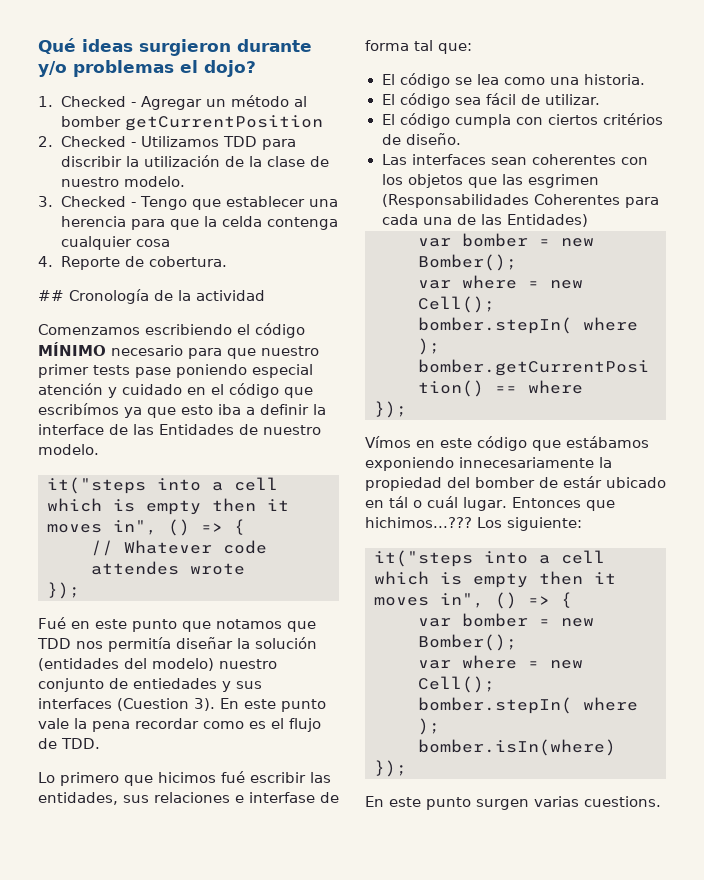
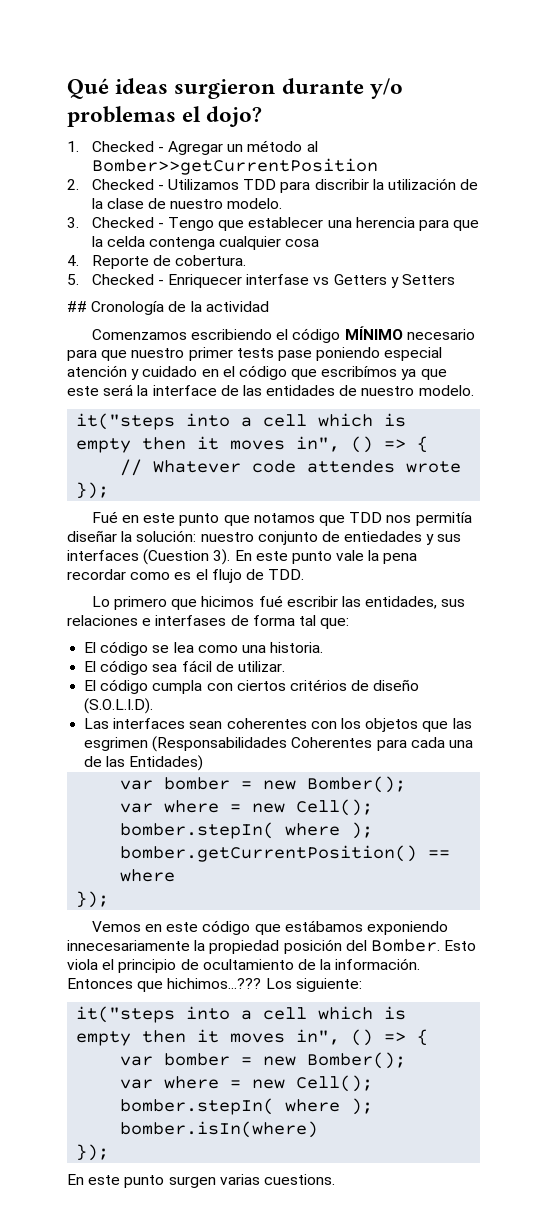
[60,115,323,131] bomber getCurrentPosition -> [91,158,378,175] Bomber>>getCurrentPosition
(227, 261) none -> [67,274,455,288] // 5. Checked - Enriquecer interfase vs Getters y Setters
[181,404,309,415] esto iba a definir -> [67,384,134,396] este será
[159,424,234,435] Entidades -> [266,385,336,396] entidades
[255,637,317,649] [38,658,214,671] solución (entidades del modelo) -> [136,530,197,542] solución:
[249,792,315,803] interfase -> [155,615,227,626] interfases
[405,133,461,145] diseño. -> [373,679,420,691] [84,698,154,714] diseño (S.O.L.I.D).
[365,436,411,448] Vímos -> [91,921,141,932] Vemos
[447,476,666,488] [365,496,507,511] del bomber de estár ubicado en tál o cuál lugar. -> [283,939,477,954] [67,958,421,973] posición del Bomber. Esto viola el principio de ocultamiento de la información.

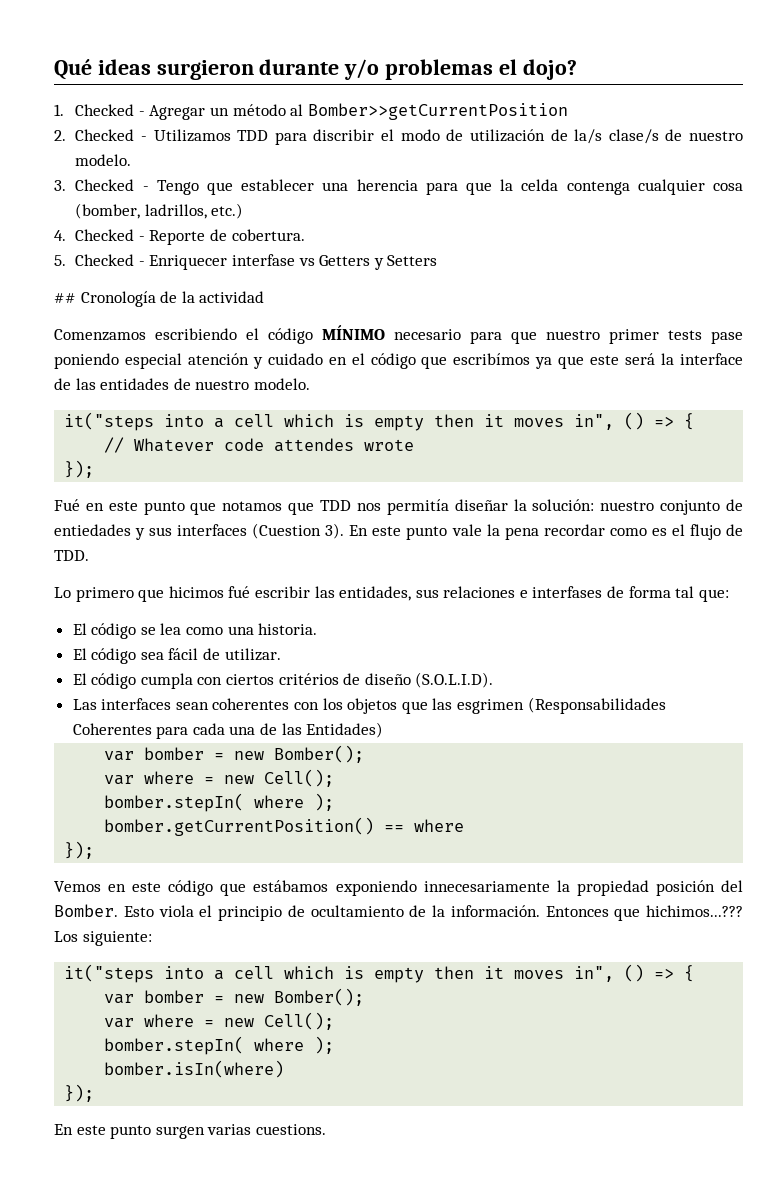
[372,178,479,190] [91,198,144,209] la utilización de la clase -> [381,129,659,144] el modo de utilización de la/s clase/s
(320, 243) none -> [75,203,244,219] (bomber, ladrillos, etc.)
(79, 260) none -> [75,229,145,241] Checked -

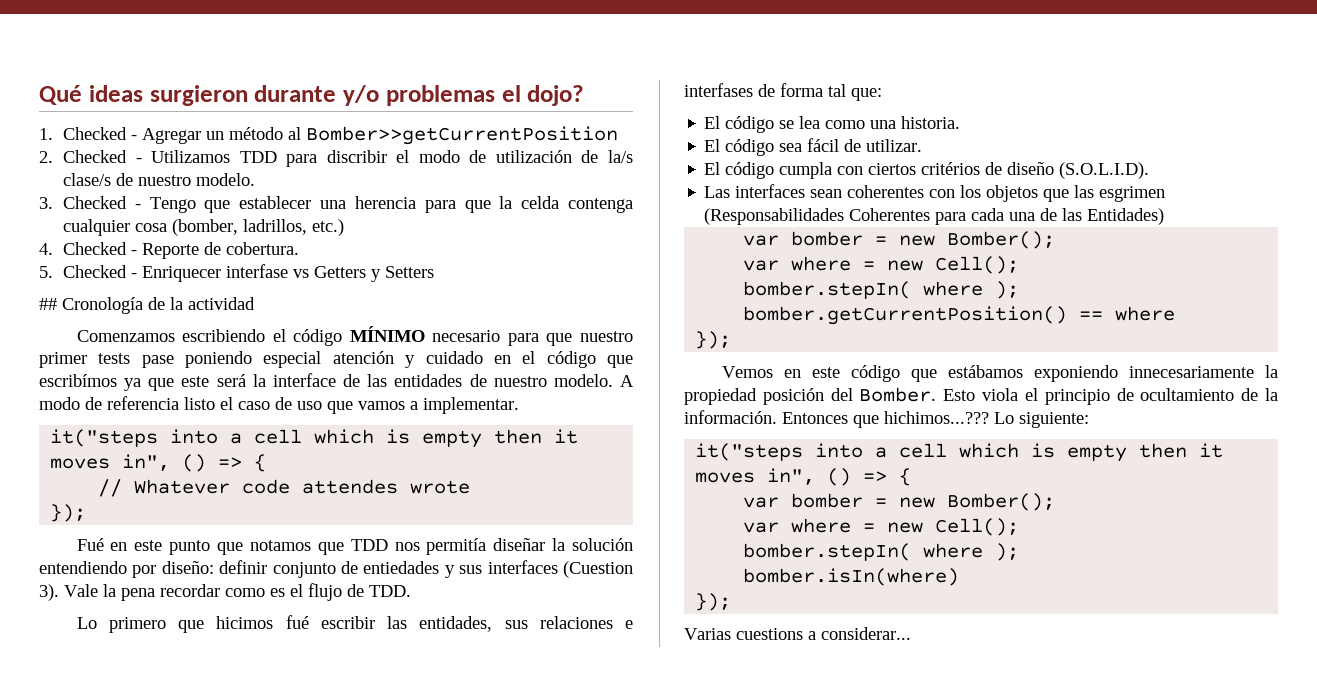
(310, 384) none -> [620,375,634,387] [39,396,519,414] A modo de referencia listo el caso de uso que vamos a implementar.
[532,499,655,511] solución: nuestro -> [572,538,633,551] [39,560,268,578] solución entendiendo por diseño: definir
[349,524,482,540] En este punto vale -> [64,584,98,597] Vale
[54,931,78,942] Los -> [994,412,1014,424] Lo
[54,1124,326,1139] En este punto surgen varias cuestions. -> [684,627,911,640] Varias cuestions a considerar...

